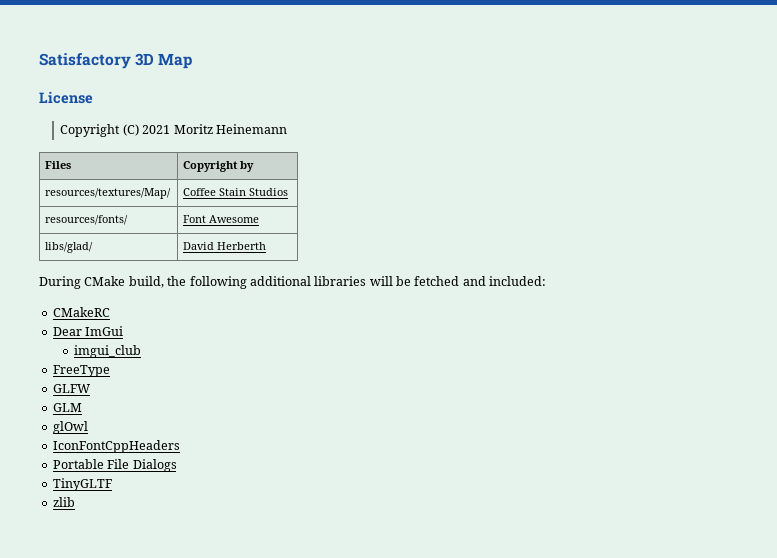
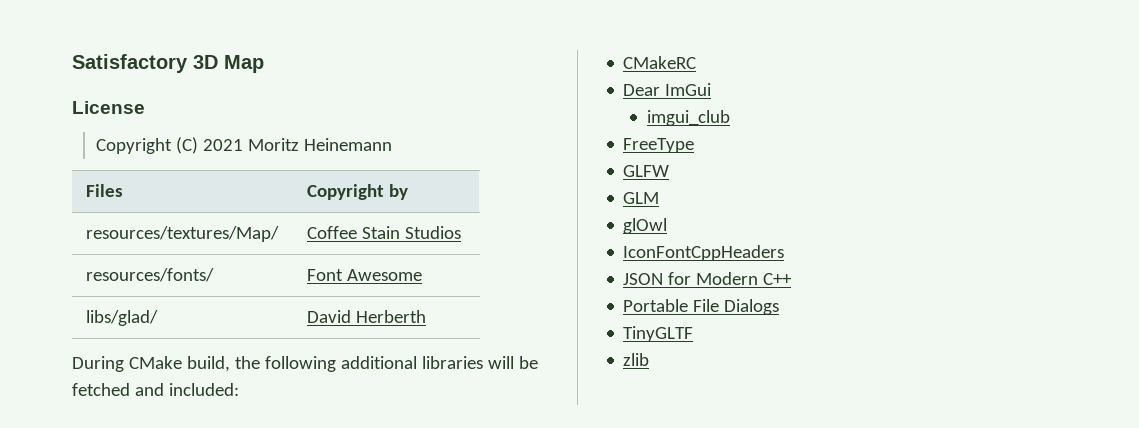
(180, 446) none -> [623,272,793,285] // JSON for Modern C++

